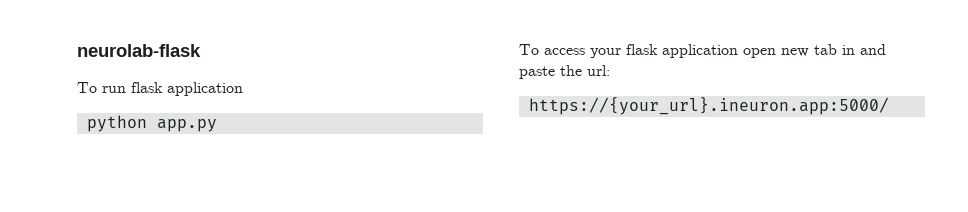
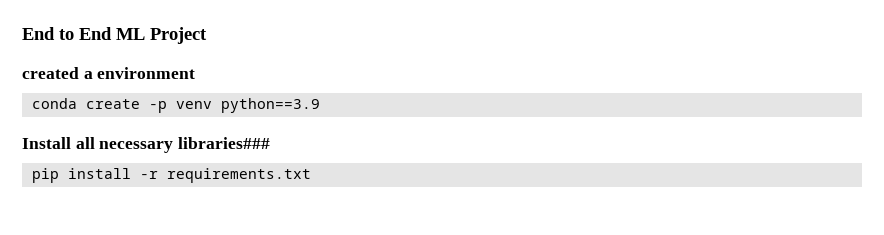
[77,44,201,57] [77,82,243,96] [86,115,217,132] [519,44,886,58] [519,65,610,79] [528,97,889,115] neurolab-flask // To run flask application // python app.py // To access your flask application open new tab in and paste the url: // https://{your_url}.ineuron.app:5000/ -> [22,27,207,44] [22,67,196,79] [31,98,320,113] [22,137,271,153] [31,168,311,183] End to End ML Project // created a environment // conda create -p venv python==3.9 // Install all necessary libraries### // pip install -r requirements.txt

